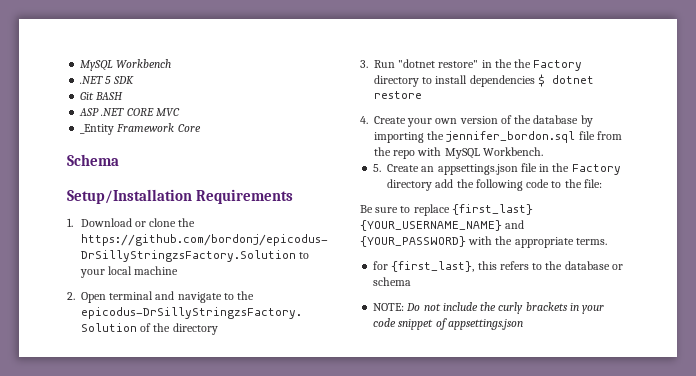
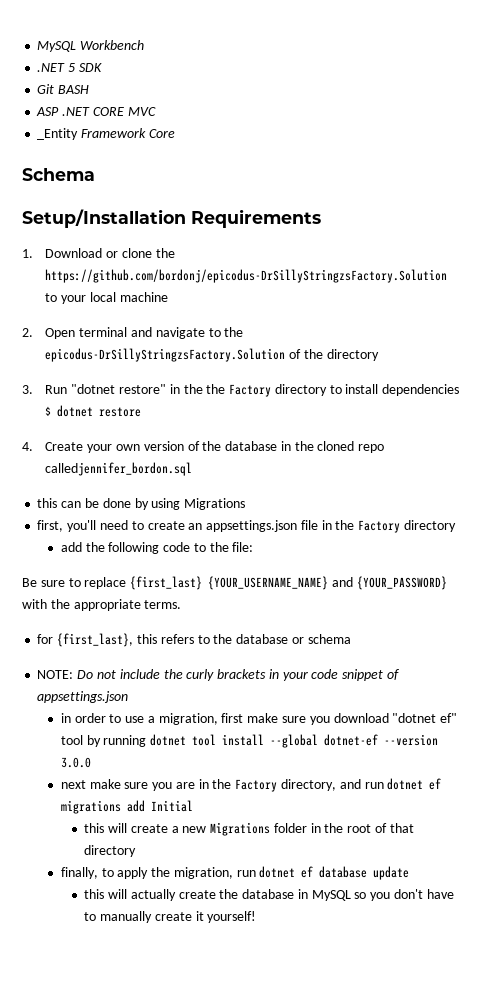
[580,115,593,127] [374,131,622,143] [374,147,543,159] [373,164,420,172] by importing the jennifer_bordon.sql file from the repo with MySQL Workbench. // 5. Create -> [280,441,385,453] [45,462,193,476] [37,498,246,510] [37,520,185,532] in the cloned repo calledjennifer_bordon.sql // this can be done by using Migrations // first, you'll need to create
(433, 185) none -> (456, 526) //
(523, 324) none -> [60,713,458,725] [60,734,439,748] [60,757,91,768] [60,778,442,792] [60,800,193,814] [84,822,414,836] [84,845,137,857] [60,866,410,880] [84,889,454,901] [84,911,257,923] // in order to use a migration, first make sure you download "dotnet ef" tool by running dotnet tool install --global dotnet-ef --version 3.0.0 // next make sure you are in the Factory directory, and run dotnet ef migrations add Initial // this will create a new Migrations folder in the root of that directory // finally, to apply the migration, run dotnet ef database update // this will actually create the database in MySQL so you don't have to manually create it yourself!

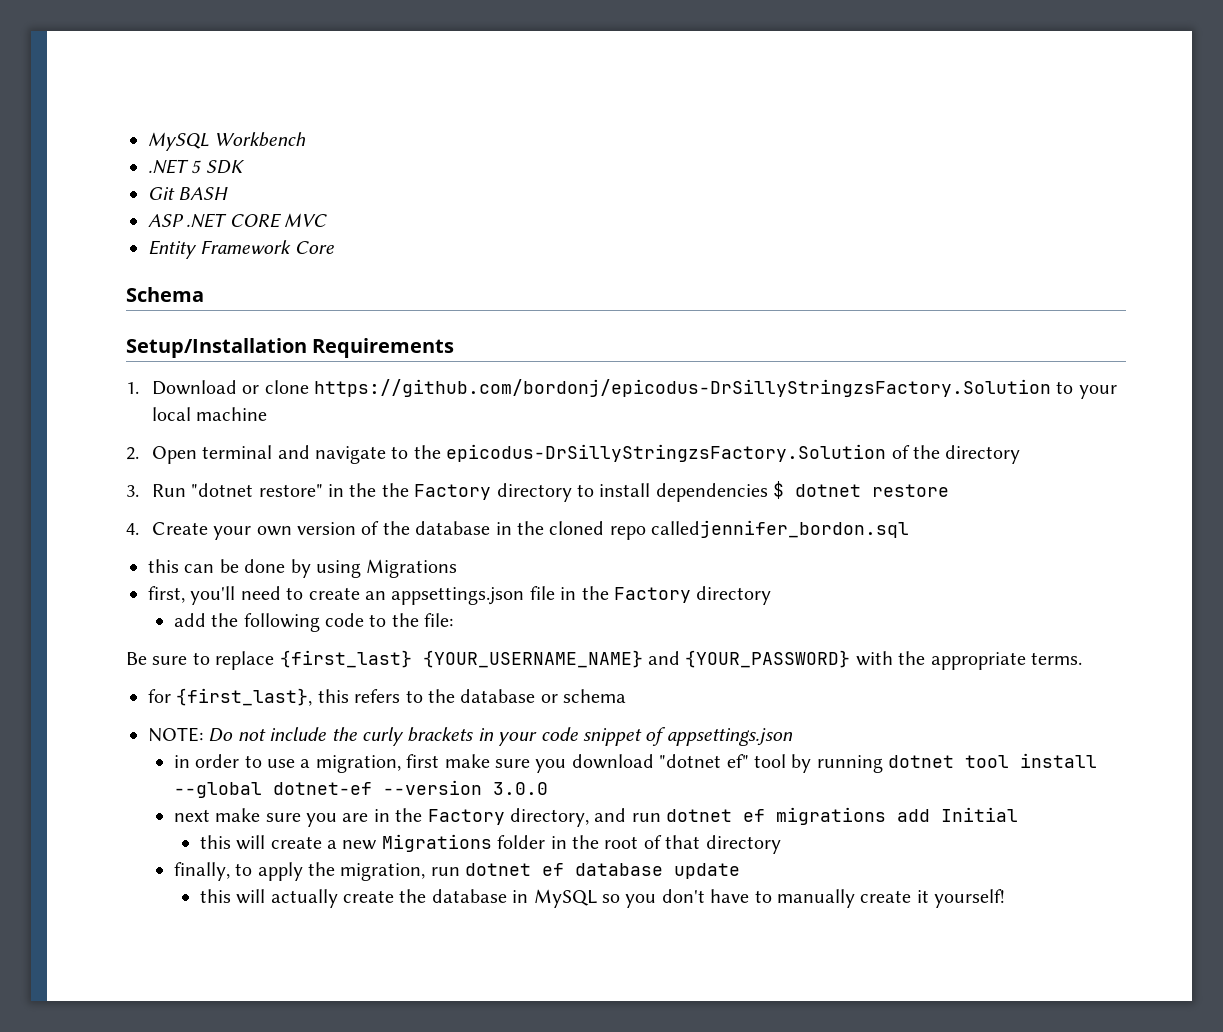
[37,128,79,140] _Entity -> [148,240,197,259] Entity
[155,248,175,258] the -> (309, 387) none

